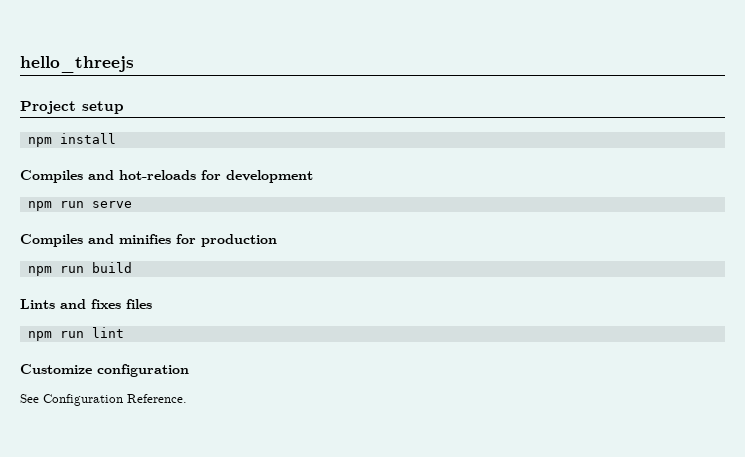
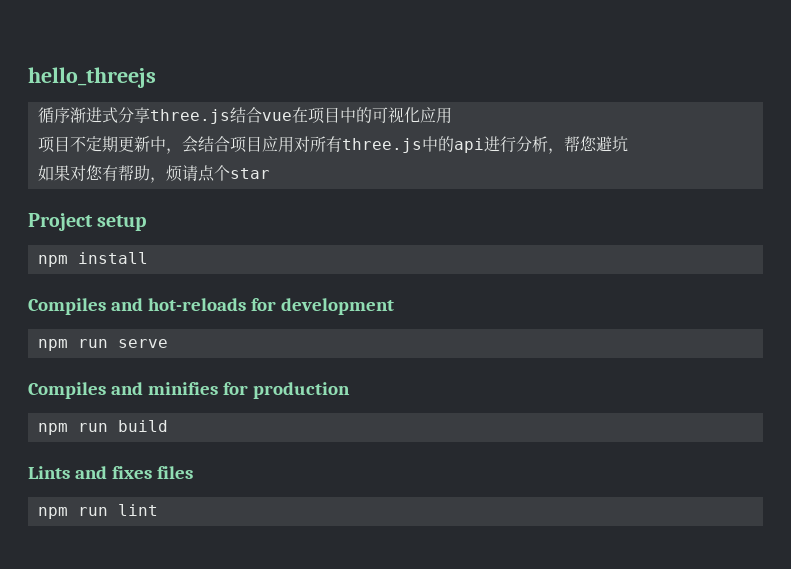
(134, 64) none -> [38,107,453,124] [38,136,629,154] [38,165,271,183] // 循序渐进式分享three.js结合vue在项目中的可视化应用 // 项目不定期更新中，会结合项目应用对所有three.js中的api进行分析，帮您避坑 // 如果对您有帮助，烦请点个star
[20,364,189,377] [20,394,187,406] // Customize configuration // See Configuration Reference. -> (159, 510) none

